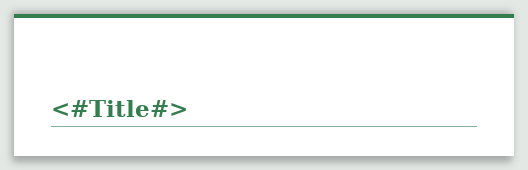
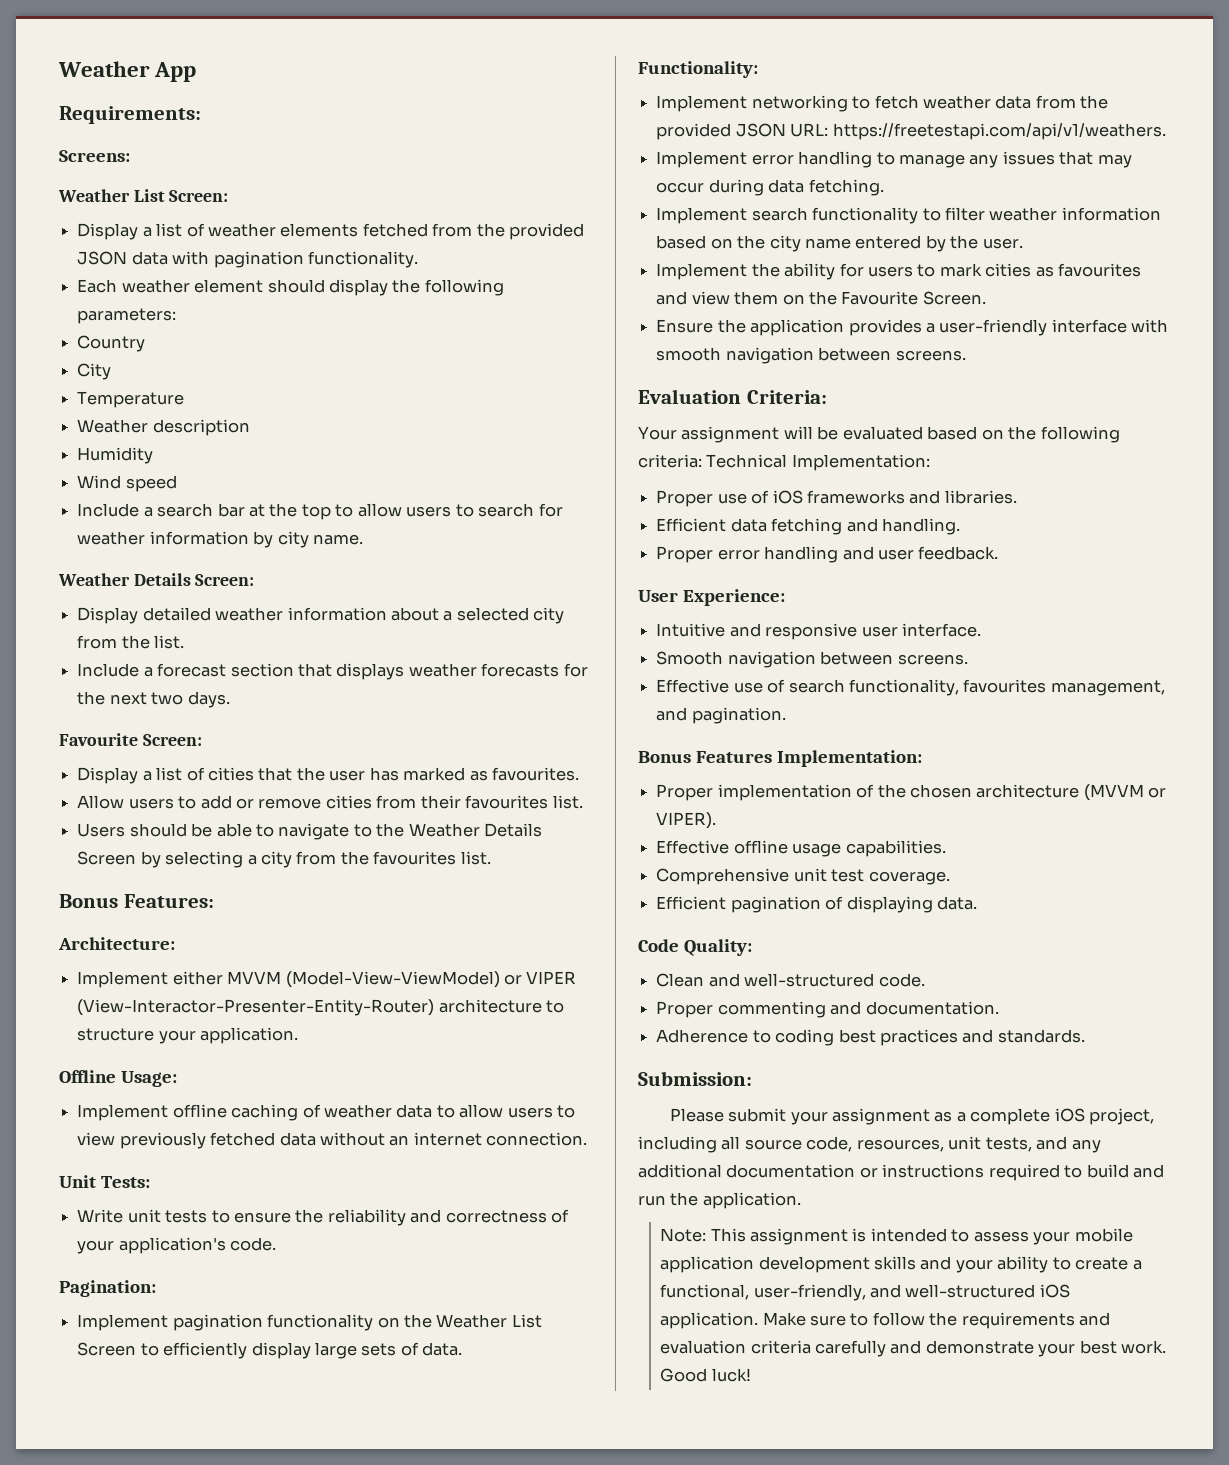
[51,100,188,117] <#Title#> -> [58,61,197,82] [59,106,201,124] [59,150,130,162] [58,189,229,202] [77,223,585,240] [77,251,418,268] [77,279,504,296] [77,308,177,324] [77,335,146,352] [77,363,112,380] [77,391,185,408] [77,419,250,436] [77,447,154,464] [77,475,177,492] [77,503,563,520] [77,531,363,548] [58,573,255,586] [77,607,565,624] [77,635,185,649] [77,663,588,680] [77,691,230,708] [59,733,202,746] [77,767,580,784] [77,795,583,809] [77,823,543,840] [77,851,491,868] [59,894,214,908] [58,937,175,950] [77,971,577,988] [77,999,565,1016] [77,1027,299,1044] [59,1070,178,1087] [77,1104,576,1121] [77,1132,588,1149] [59,1175,151,1188] [77,1209,570,1226] [77,1237,277,1254] [59,1280,156,1297] [77,1314,542,1331] [77,1342,463,1359] [638,61,758,78] [656,95,1109,112] [656,123,1166,140] [656,151,1132,168] [656,179,884,196] [656,207,1161,224] [656,235,1023,252] [656,263,1142,280] [656,291,986,305] [656,319,1169,336] [656,347,966,364] [638,389,827,404] [638,426,1120,443] [638,454,930,471] [656,490,1017,507] [656,518,960,535] [656,546,999,563] [638,589,786,606] [656,623,981,640] [656,651,968,668] [656,679,1165,696] [656,707,786,724] [638,750,923,767] [656,784,1167,801] [656,812,717,829] [656,840,946,857] [656,868,950,885] [656,896,977,913] [638,939,753,956] [656,973,925,987] [656,1001,999,1018] [656,1029,1085,1046] [638,1071,752,1086] [669,1108,1155,1125] [638,1136,1101,1153] [638,1164,1165,1181] [638,1192,801,1209] [660,1228,1133,1245] [660,1256,1142,1273] [660,1284,1070,1301] [660,1312,1111,1329] [660,1340,1167,1357] [660,1368,751,1382] Weather App // Requirements: // Screens: // Weather List Screen: // Display a list of weather elements fetched from the provided JSON data with pagination functionality. // Each weather element should display the following parameters: // Country // City // Temperature // Weather description // Humidity // Wind speed // Include a search bar at the top to allow users to search for weather information by city name. // Weather Details Screen: // Display detailed weather information about a selected city from the list. // Include a forecast section that displays weather forecasts for the next two days. // Favourite Screen: // Display a list of cities that the user has marked as favourites. // Allow users to add or remove cities from their favourites list. // Users should be able to navigate to the Weather Details Screen by selecting a city from the favourites list. // Bonus Features: // Architecture: // Implement either MVVM (Model-View-ViewModel) or VIPER (View-Interactor-Presenter-Entity-Router) architecture to structure your application. // Offline Usage: // Implement offline caching of weather data to allow users to view previously fetched data without an internet connection. // Unit Tests: // Write unit tests to ensure the reliability and correctness of your application's code. // Pagination: // Implement pagination functionality on the Weather List Screen to efficiently display large sets of data. // Functionality: // Implement networking to fetch weather data from the provided JSON URL: https://freetestapi.com/api/v1/weathers. // Implement error handling to manage any issues that may occur during data fetching. // Implement search functionality to filter weather information based on the city name entered by the user. // Implement the ability for users to mark cities as favourites and view them on the Favourite Screen. // Ensure the application provides a user-friendly interface with smooth navigation between screens. // Evaluation Criteria: // Your assignment will be evaluated based on the following criteria: Technical Implementation: // Proper use of iOS frameworks and libraries. // Efficient data fetching and handling. // Proper error handling and user feedback. // User Experience: // Intuitive and responsive user interface. // Smooth navigation between screens. // Effective use of search functionality, favourites management, and pagination. // Bonus Features Implementation: // Proper implementation of the chosen architecture (MVVM or VIPER). // Effective offline usage capabilities. // Comprehensive unit test coverage. // Efficient pagination of displaying data. // Code Quality: // Clean and well-structured code. // Proper commenting and documentation. // Adherence to coding best practices and standards. // Submission: // Please submit your assignment as a complete iOS project, including all source code, resources, unit tests, and any additional documentation or instructions required to build and run the application. // Note: This assignment is intended to assess your mobile application development skills and your ability to create a functional, user-friendly, and well-structured iOS application. Make sure to follow the requirements and evaluation criteria carefully and demonstrate your best work. Good luck!

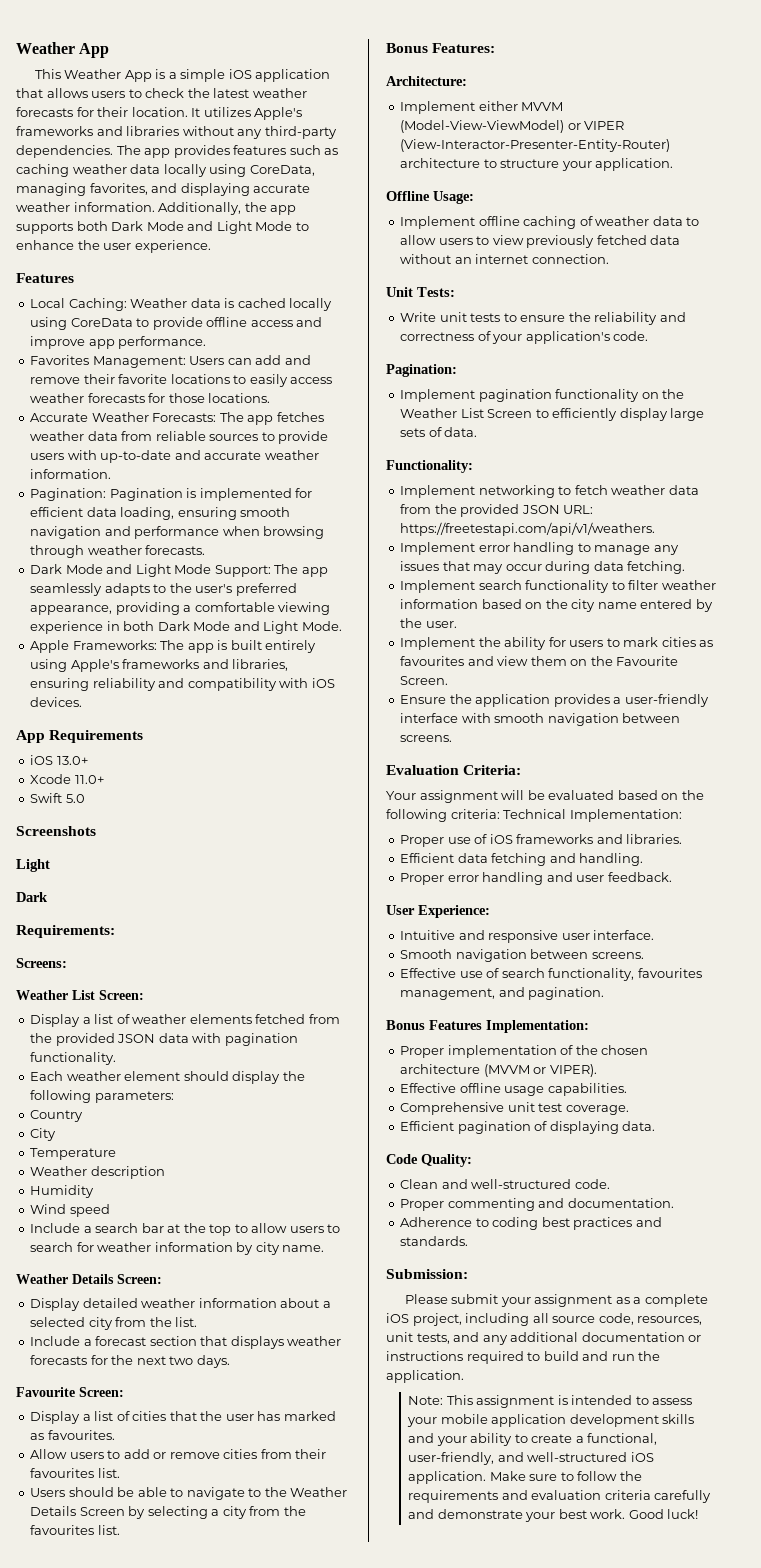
[58,61,197,82] Weather App -> [16,42,110,58] [34,69,331,82] [16,88,307,98] [16,107,303,120] [16,126,337,139] [16,145,339,158] [16,164,315,177] [16,183,311,196] [16,202,297,215] [16,221,309,234] [16,240,211,253] [16,273,74,283] [30,298,333,311] [30,317,323,330] [30,336,207,349] [30,355,311,368] [30,374,333,387] [30,393,271,403] [30,412,324,425] [30,431,329,444] [30,450,319,463] [30,469,112,479] [30,488,313,501] [30,507,291,520] [30,526,325,539] [30,545,206,558] [30,564,328,577] [30,583,297,596] [30,602,331,615] [30,621,342,634] [30,640,317,653] [30,659,289,672] [30,678,335,691] [30,697,83,707] [16,730,144,743] [30,755,88,765] [30,774,104,784] [30,793,85,803] [16,826,96,836] [16,859,50,872] [16,892,48,902] Weather App // This Weather App is a simple iOS application that allows users to check the latest weather forecasts for their location. It utilizes Apple's frameworks and libraries without any third-party dependencies. The app provides features such as caching weather data locally using CoreData, managing favorites, and displaying accurate weather information. Additionally, the app supports both Dark Mode and Light Mode to enhance the user experience. // Features // Local Caching: Weather data is cached locally using CoreData to provide offline access and improve app performance. // Favorites Management: Users can add and remove their favorite locations to easily access weather forecasts for those locations. // Accurate Weather Forecasts: The app fetches weather data from reliable sources to provide users with up-to-date and accurate weather information. // Pagination: Pagination is implemented for efficient data loading, ensuring smooth navigation and performance when browsing through weather forecasts. // Dark Mode and Light Mode Support: The app seamlessly adapts to the user's preferred appearance, providing a comfortable viewing experience in both Dark Mode and Light Mode. // Apple Frameworks: The app is built entirely using Apple's frameworks and libraries, ensuring reliability and compatibility with iOS devices. // App Requirements // iOS 13.0+ // Xcode 11.0+ // Swift 5.0 // Screenshots // Light // Dark

